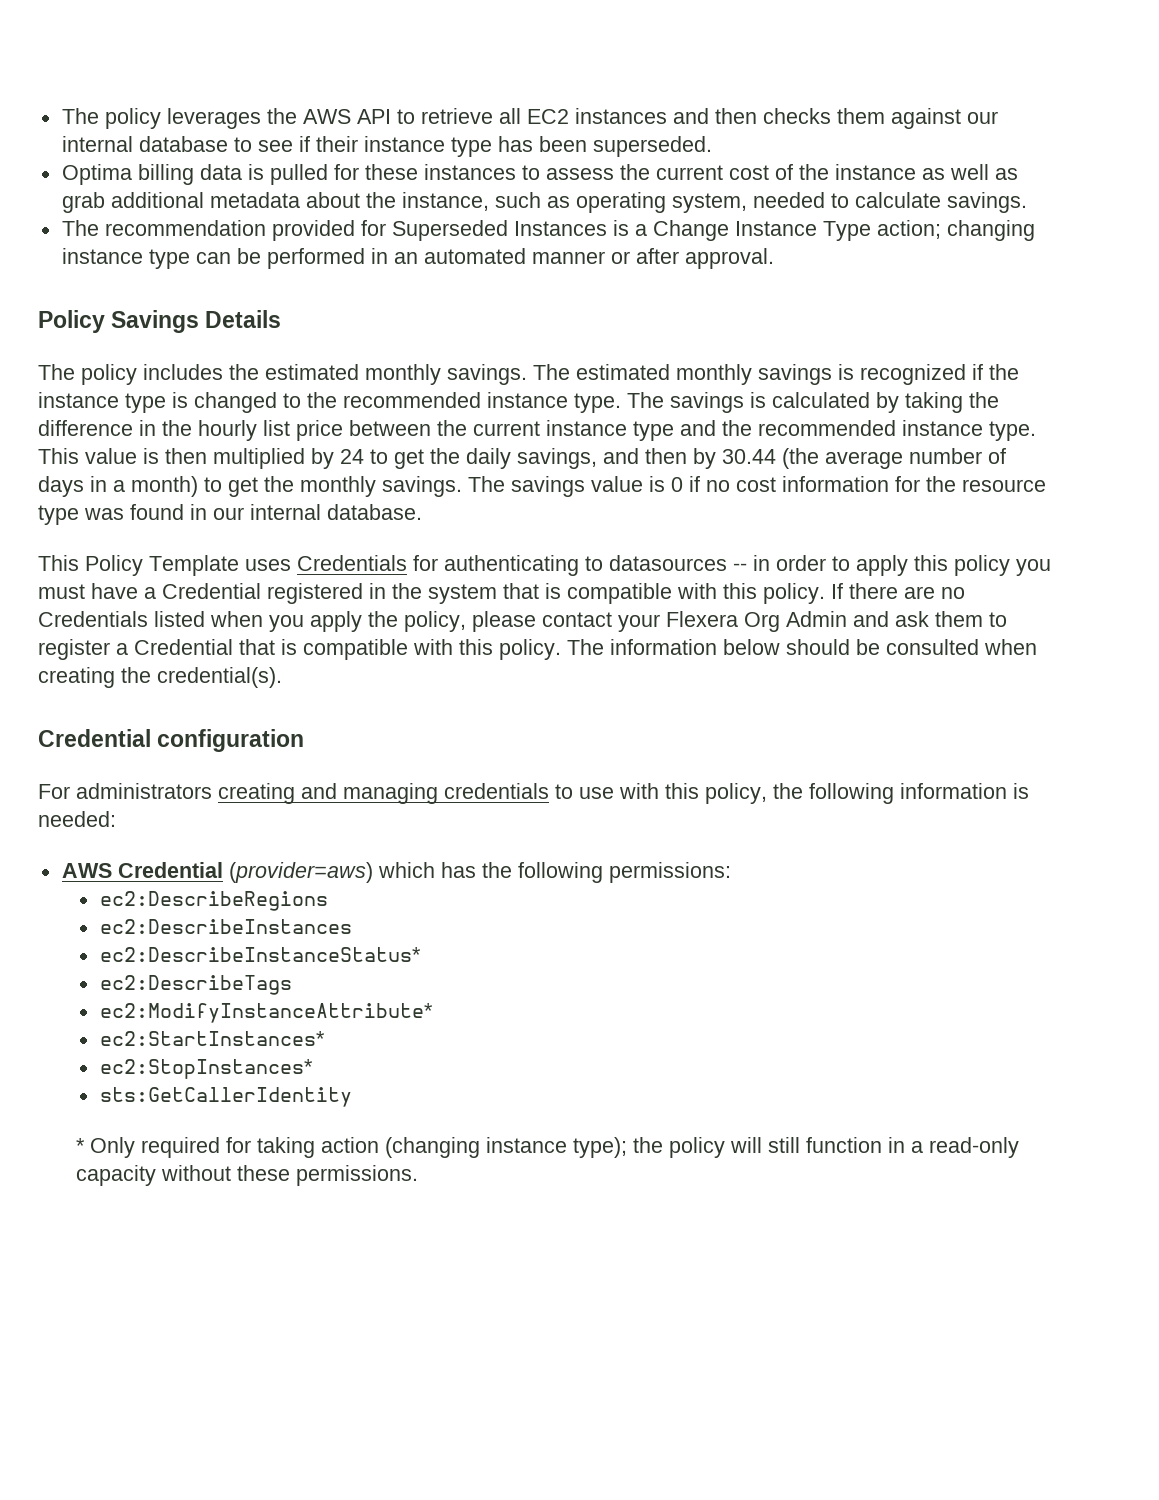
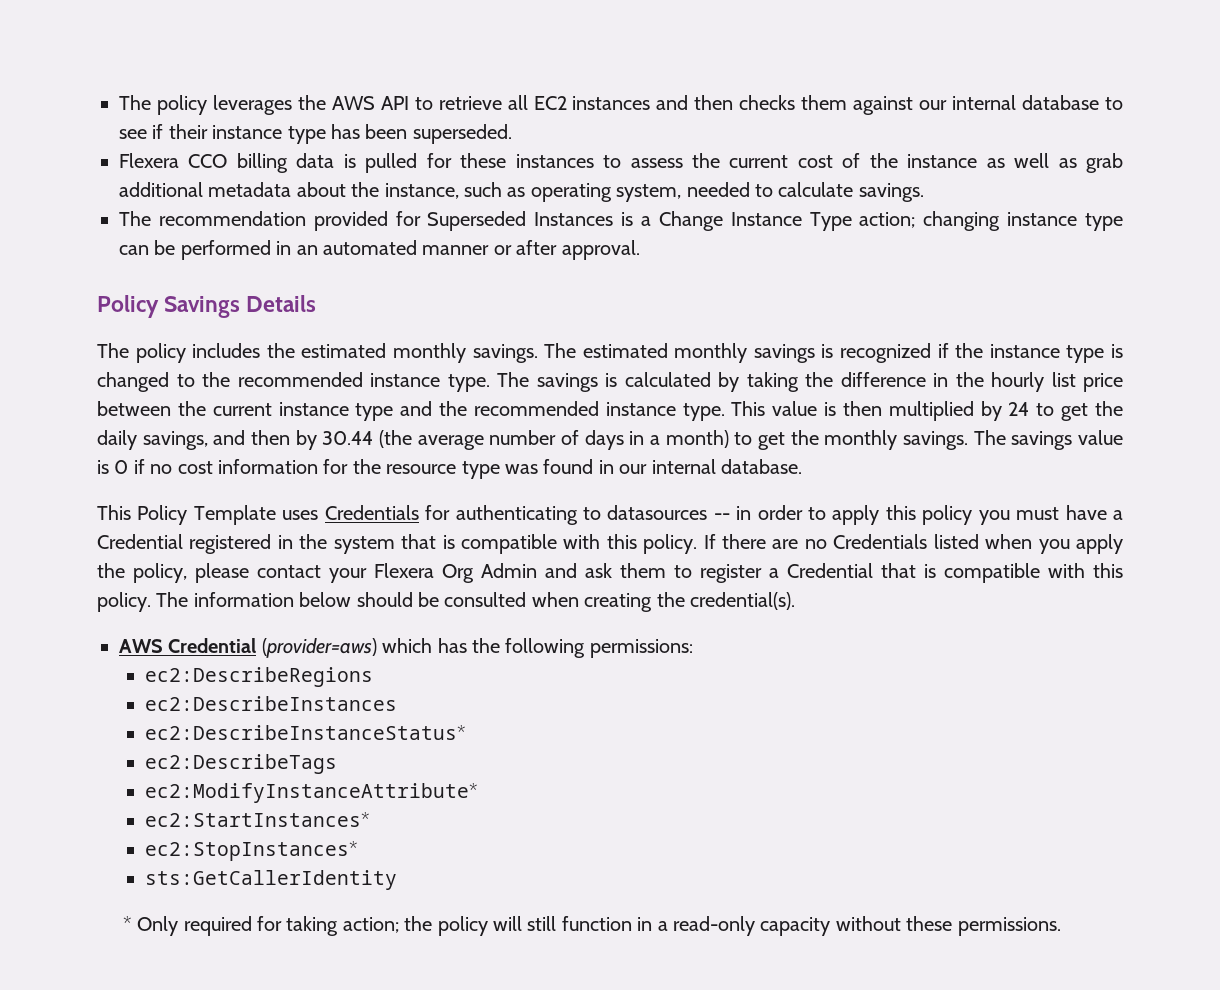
[61,164,132,185] Optima -> [119,153,228,168] Flexera CCO
[38,729,305,752] [38,783,1029,804] [38,811,116,827] // Credential configuration // For administrators creating and managing credentials to use with this policy, the following information is needed: -> (795, 601) none
[321,1137,628,1158] action (changing instance type); -> [342,917,399,933] action;

